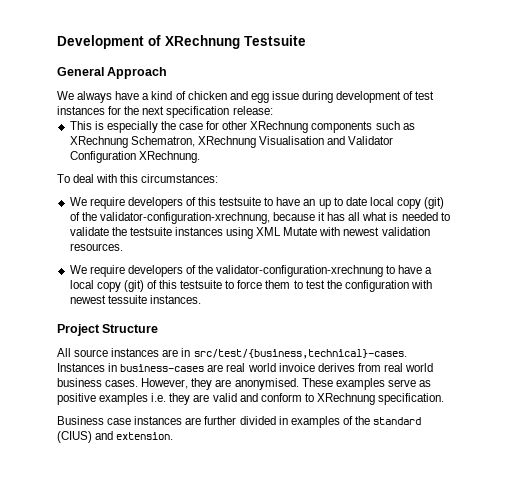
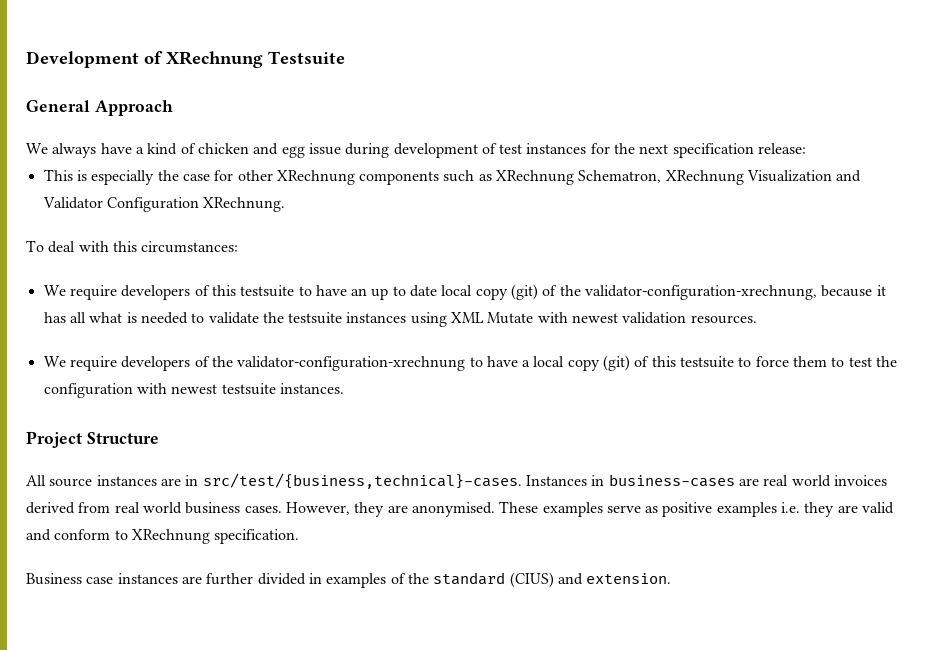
[258,136,324,145] Visualisation -> [747,170,833,182] Visualization
[107,295,147,304] tessuite -> [221,383,276,395] testsuite
[278,363,355,372] invoice derives -> [833,475,887,486] [26,502,75,514] invoices derived

